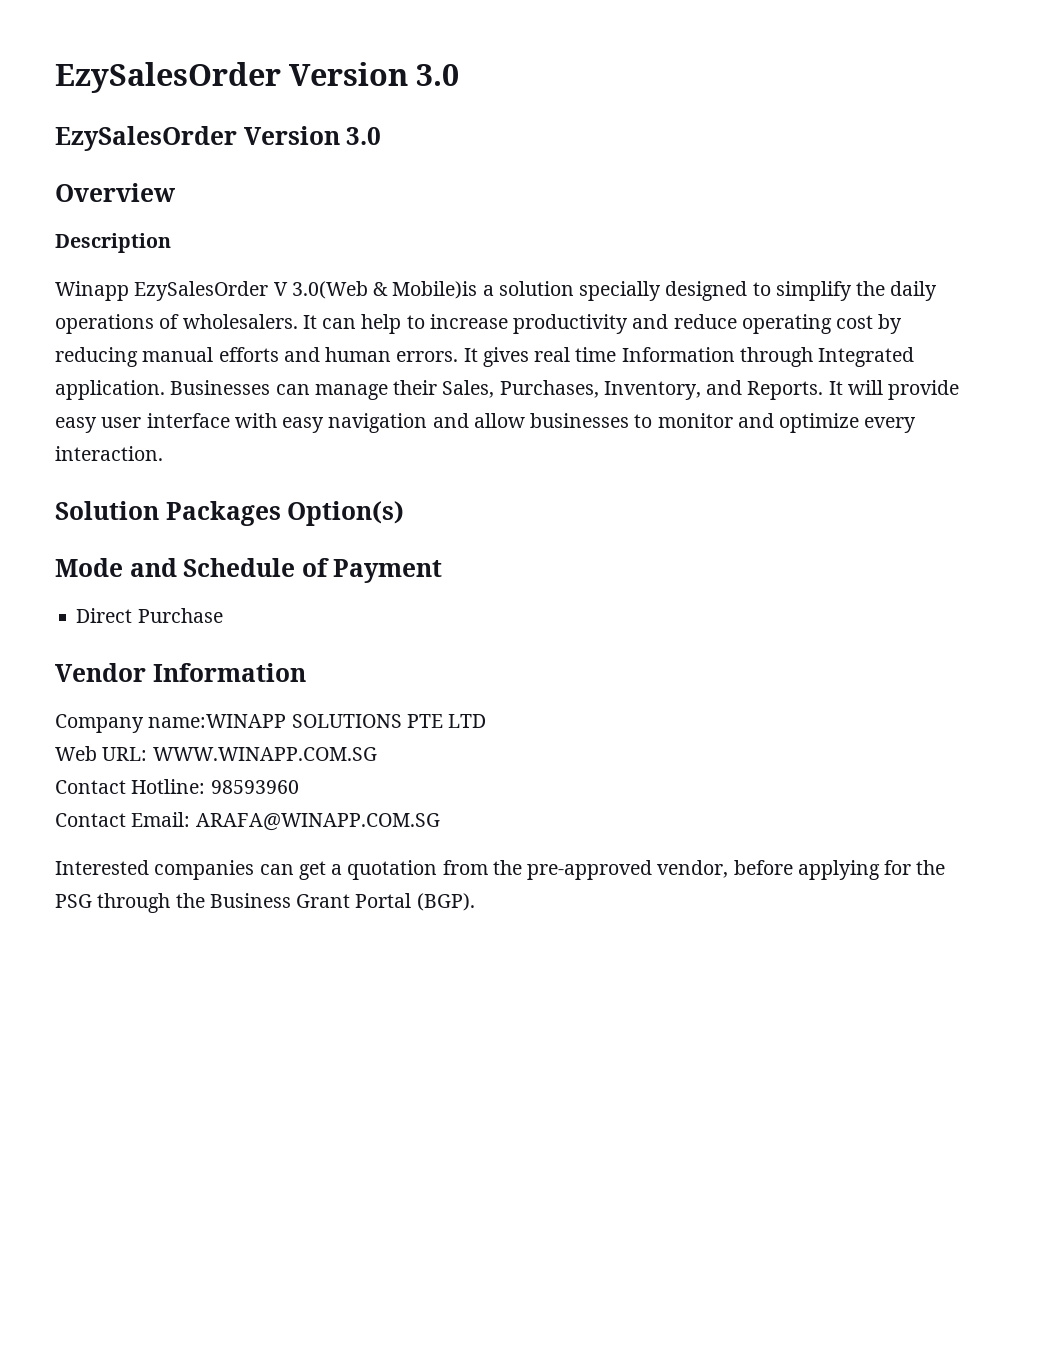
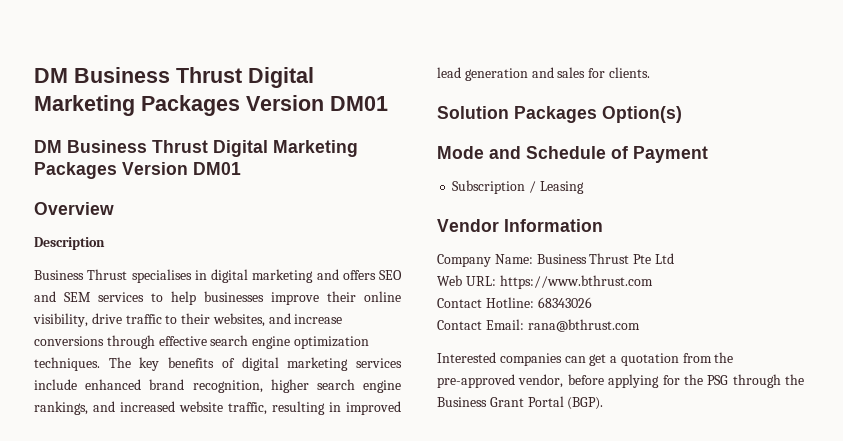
[55,62,460,93] [55,126,382,151] [55,183,175,202] [55,233,171,253] [55,281,938,301] [55,314,903,334] [55,347,915,367] [55,380,960,400] [55,413,917,433] [55,446,163,461] EzySalesOrder Version 3.0 // EzySalesOrder Version 3.0 // Overview // Description // Winapp EzySalesOrder V 3.0(Web & Mobile)is a solution specially designed to simplify the daily operations of wholesalers. It can help to increase productivity and reduce operating cost by reducing manual efforts and human errors. It gives real time Information through Integrated application. Businesses can manage their Sales, Purchases, Inventory, and Reports. It will provide easy user interface with easy navigation and allow businesses to monitor and optimize every interaction. -> [34,67,314,88] [34,95,388,116] [34,140,358,157] [34,162,241,179] [34,202,114,215] [34,237,105,250] [34,269,402,283] [34,291,401,305] [33,313,343,327] [34,335,369,349] [34,357,402,371] [34,379,401,393] [34,401,401,415] [437,67,650,81] DM Business Thrust Digital Marketing Packages Version DM01 // DM Business Thrust Digital Marketing Packages Version DM01 // Overview // Description // Business Thrust specialises in digital marketing and offers SEO and SEM services to help businesses improve their online visibility, drive traffic to their websites, and increase conversions through effective search engine optimization techniques. The key benefits of digital marketing services include enhanced brand recognition, higher search engine rankings, and increased website traffic, resulting in improved lead generation and sales for clients.
[76,608,223,623] Direct Purchase -> [452,180,584,194] Subscription / Leasing
[148,714,487,728] name:WINAPP SOLUTIONS PTE LTD -> [494,253,674,264] Name: Business Thrust Pte Ltd
[152,747,377,761] WWW.WINAPP.COM.SG -> [499,275,653,289] https://www.bthrust.com
[210,780,299,794] 98593960 -> [537,297,592,308] 68343026
[195,813,440,831] ARAFA@WINAPP.COM.SG -> [527,319,640,332] rana@bthrust.com

